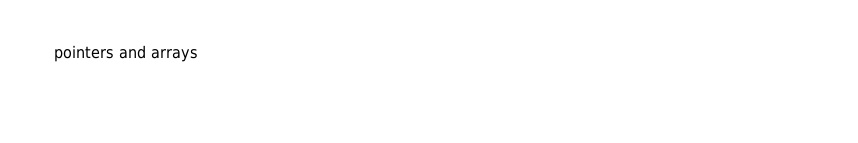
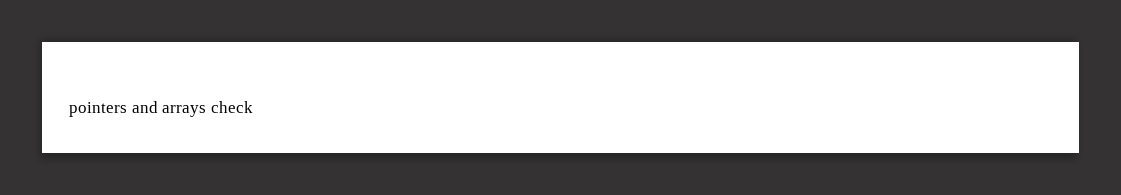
(198, 55) none -> [210,101,253,113] check

